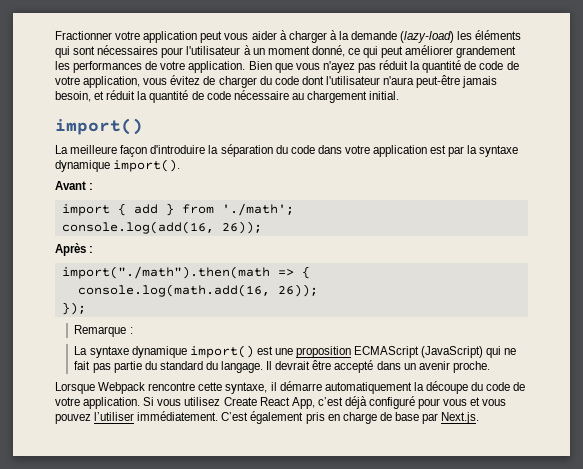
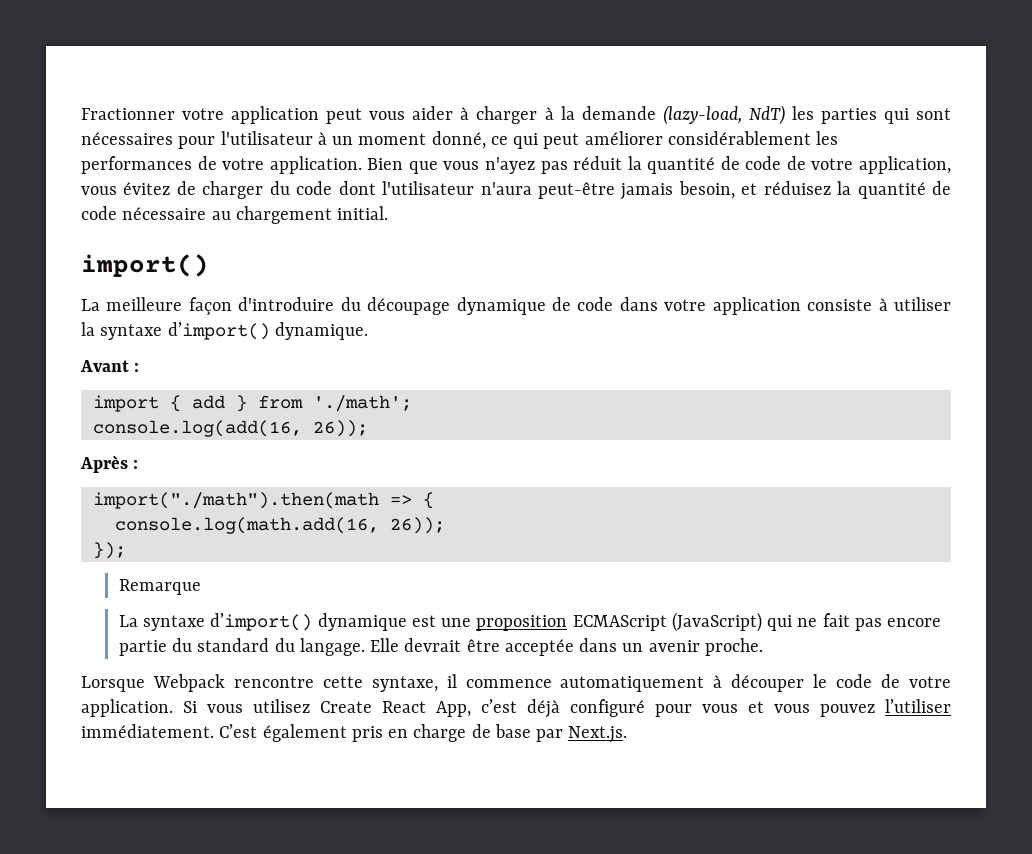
[400,30,522,43] (lazy-load) les éléments -> [662,105,877,125] (lazy-load, NdT) les parties
[456,46,517,58] grandement -> [667,131,811,145] considérablement
[106,90,136,100] réduit -> [763,181,831,195] réduisez
[208,144,519,157] [55,159,181,172] la séparation du code dans votre application est par la syntaxe dynamique import(). -> [340,297,952,315] [81,322,368,340] du découpage dynamique de code dans votre application consiste à utiliser la syntaxe d’import() dynamique.
[129,327,133,334] : -> (201, 587) none
[131,345,254,358] dynamique import() -> [210,613,407,631] d’import() dynamique
(111, 368) none -> [887,618,942,627] encore
[266,361,273,370] Il -> [370,638,400,652] Elle
[334,360,374,373] accepté -> [504,639,574,656] acceptée
[279,381,484,394] démarre automatiquement la découpe du -> [465,674,828,692] commence automatiquement à découper le

